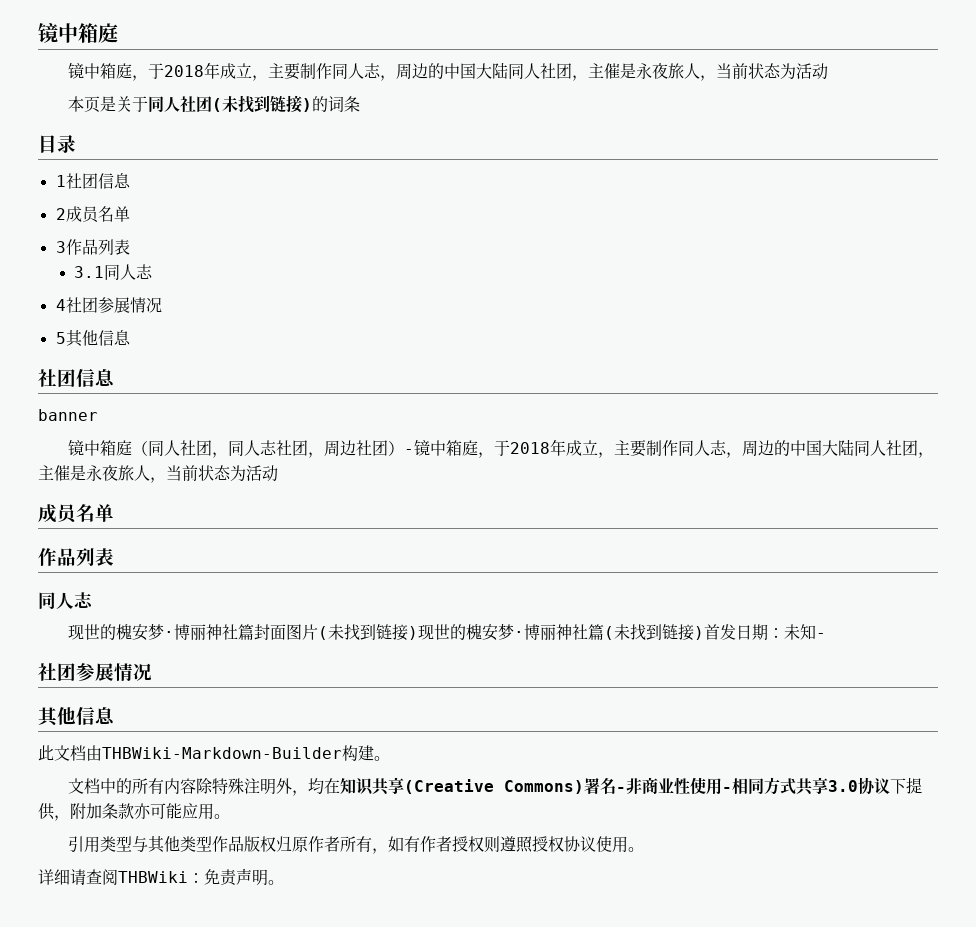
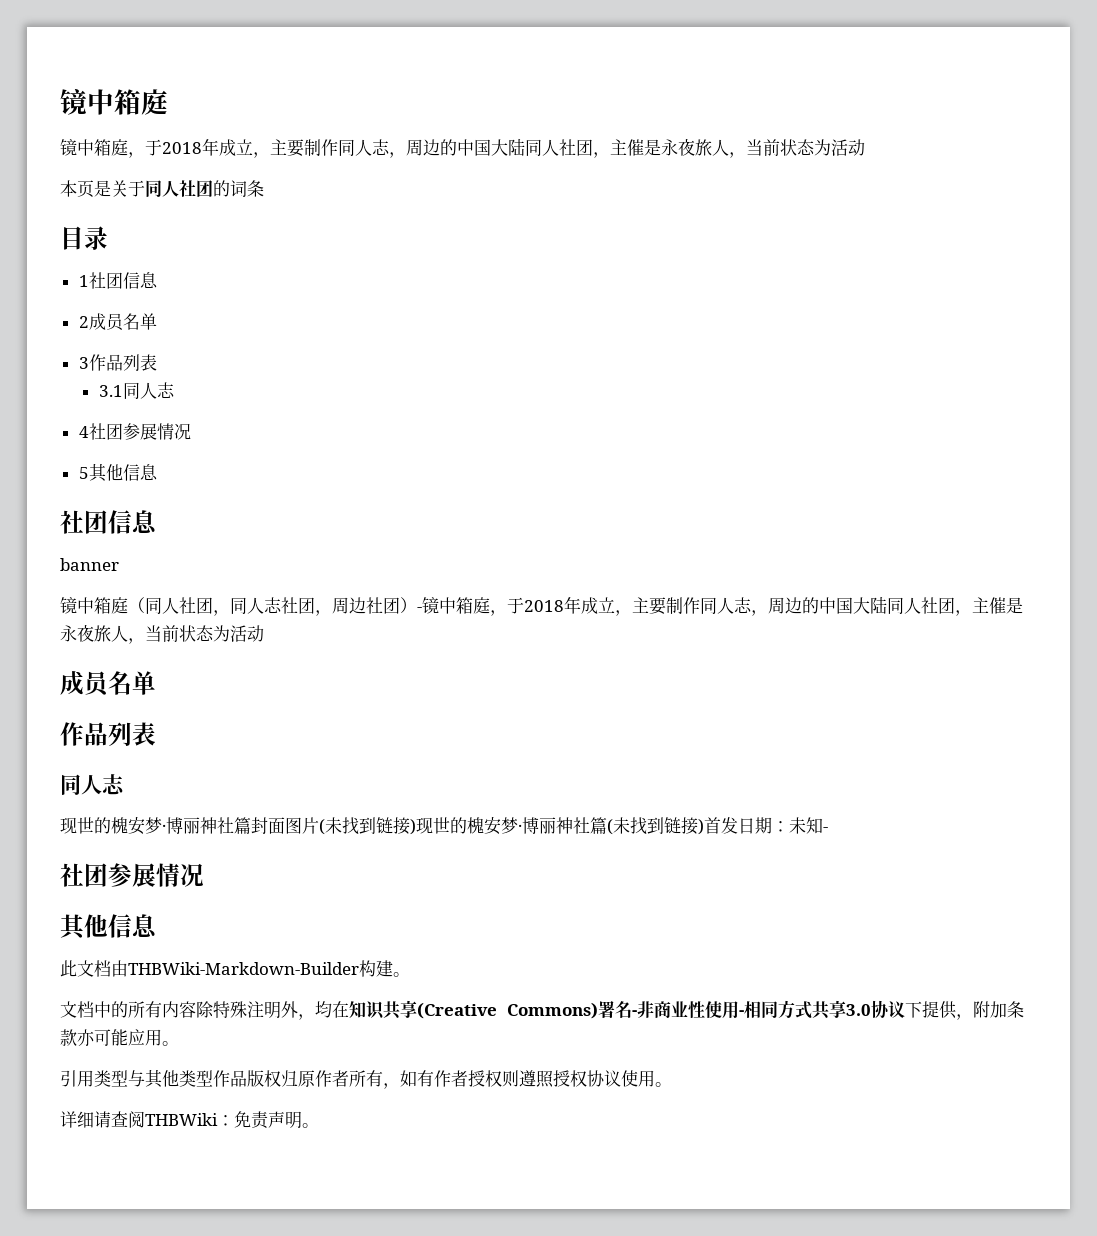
[211,95,312,113] (未找到链接) -> (213, 188) none

